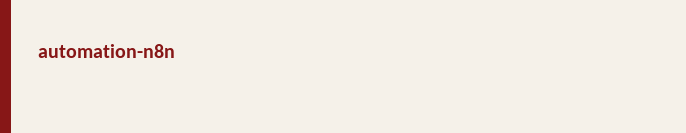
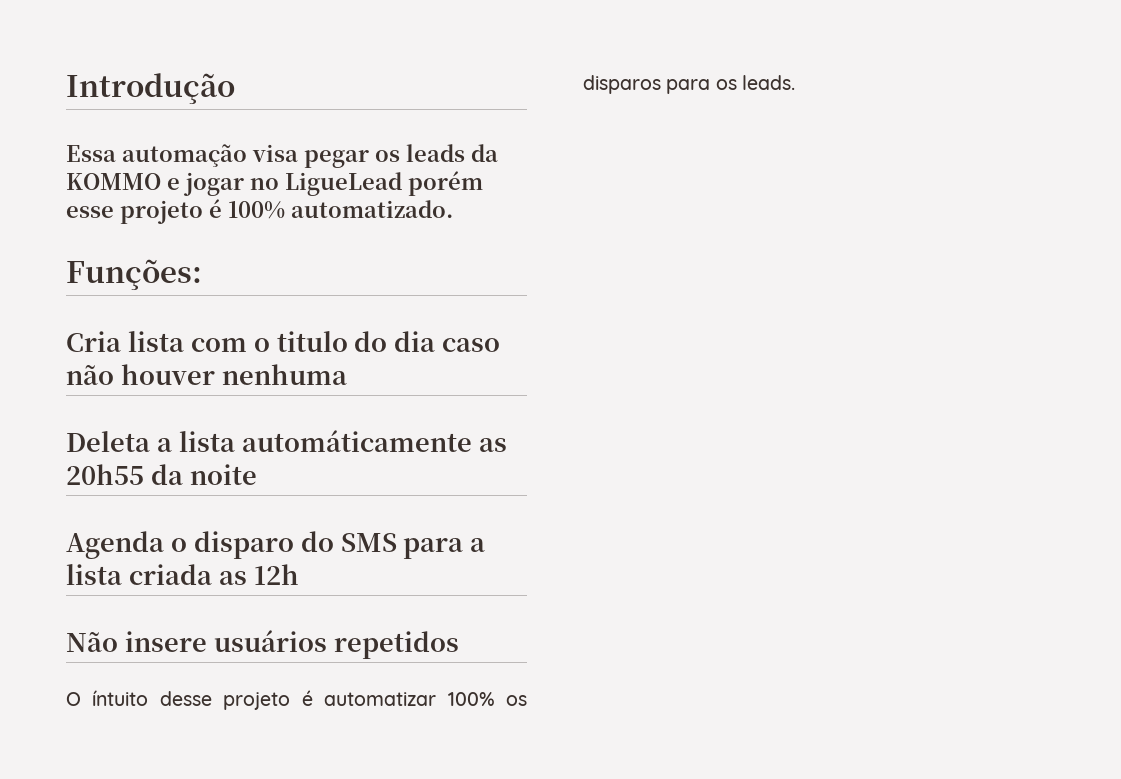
[38,44,175,58] automation-n8n -> [66,73,235,105] [66,144,498,168] [66,171,483,196] [66,199,453,224] [66,259,202,291] [66,331,501,352] [66,364,347,385] [66,430,507,452] [66,464,257,485] [66,531,486,559] [66,564,299,585] [66,630,459,659] [66,690,527,710] [583,75,795,94] Introdução // Essa automação visa pegar os leads da KOMMO e jogar no LigueLead porém esse projeto é 100% automatizado. // Funções: // Cria lista com o titulo do dia caso não houver nenhuma // Deleta a lista automáticamente as 20h55 da noite // Agenda o disparo do SMS para a lista criada as 12h // Não insere usuários repetidos // O íntuito desse projeto é automatizar 100% os disparos para os leads.

